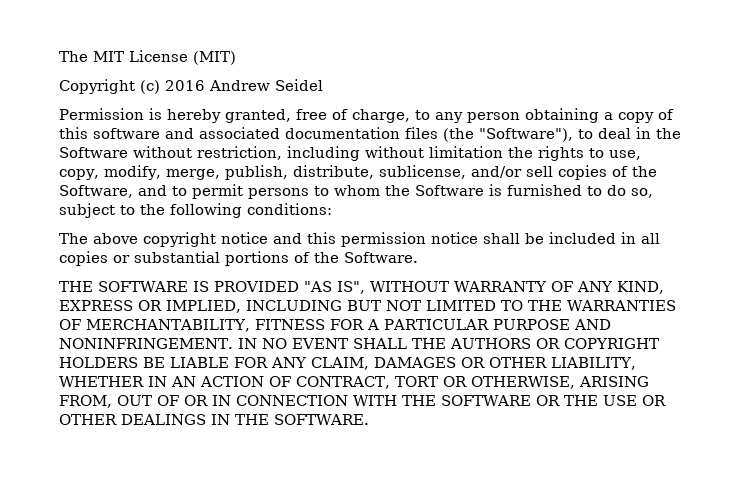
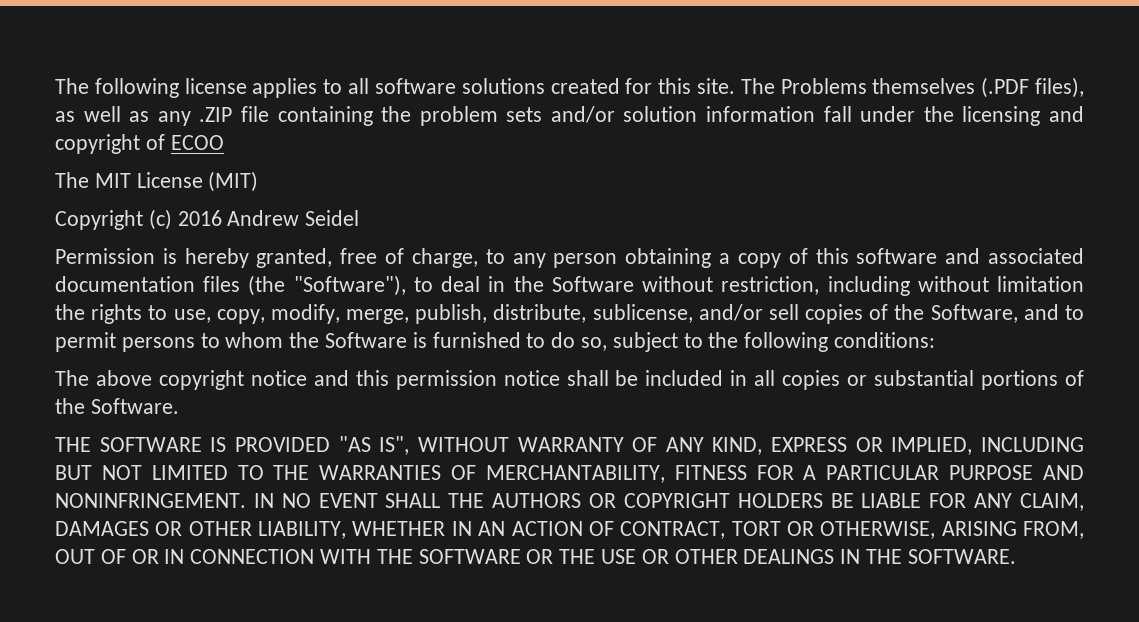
[59,51,88,62] The -> [55,77,1084,98] [55,106,1084,126] [55,134,224,154] [55,172,89,188] The following license applies to all software solutions created for this site. The Problems themselves (.PDF files), as well as any .ZIP file containing the problem sets and/or solution information fall under the licensing and copyright of ECOO // The

